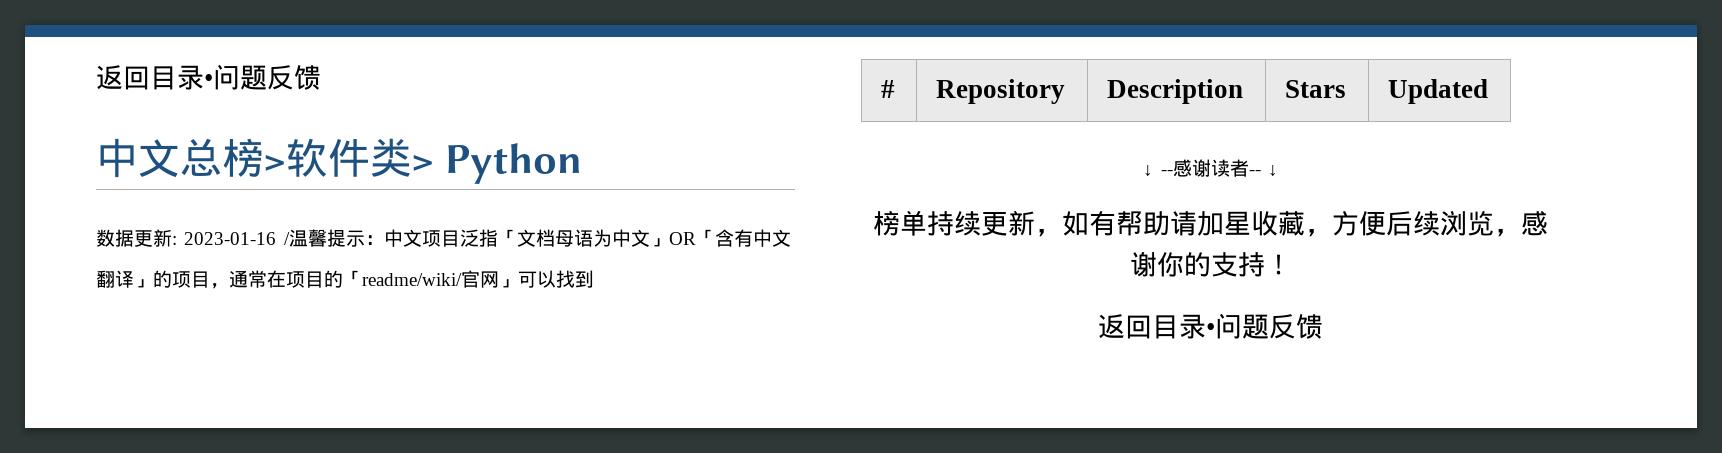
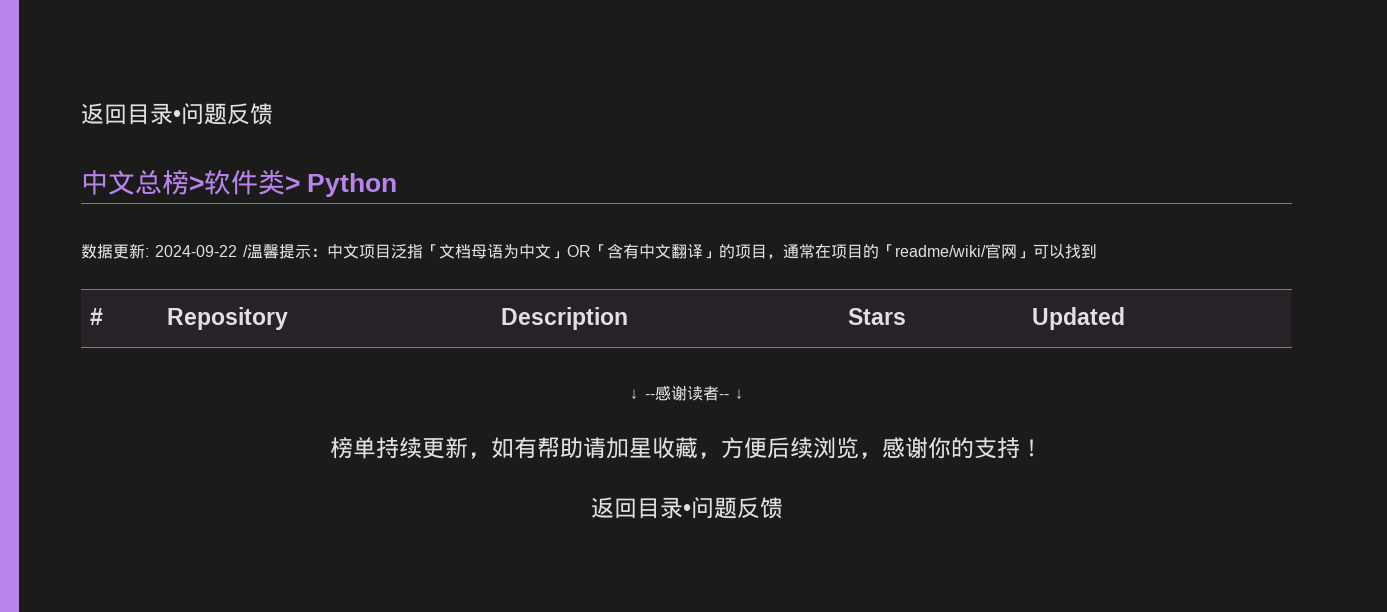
[184,232,277,245] 2023-01-16 -> [155,245,238,257] 2024-09-22

